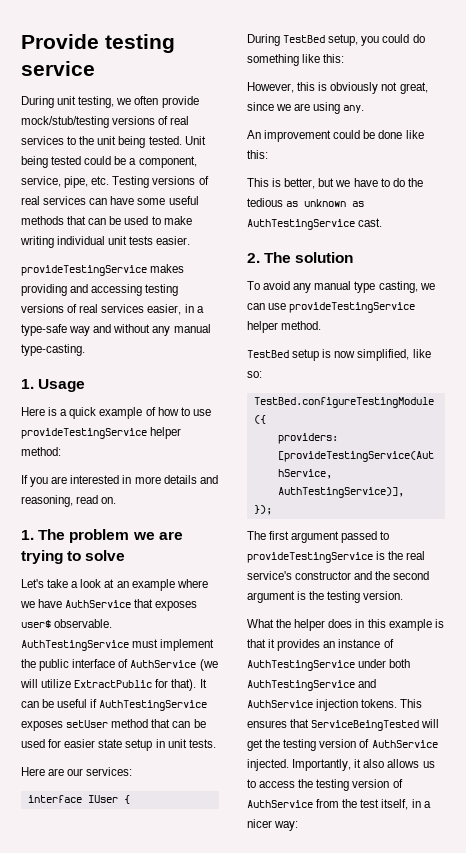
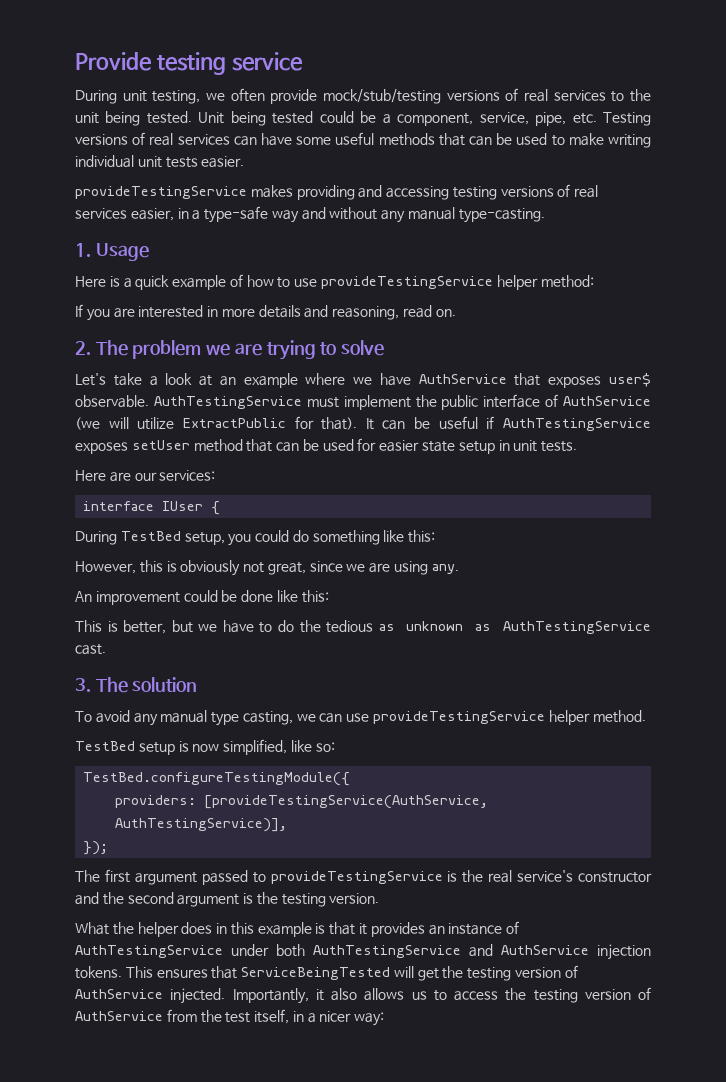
[21,530,34,540] 1. -> [75,341,91,355] 2.
[247,253,260,263] 2. -> [75,678,91,692] 3.

